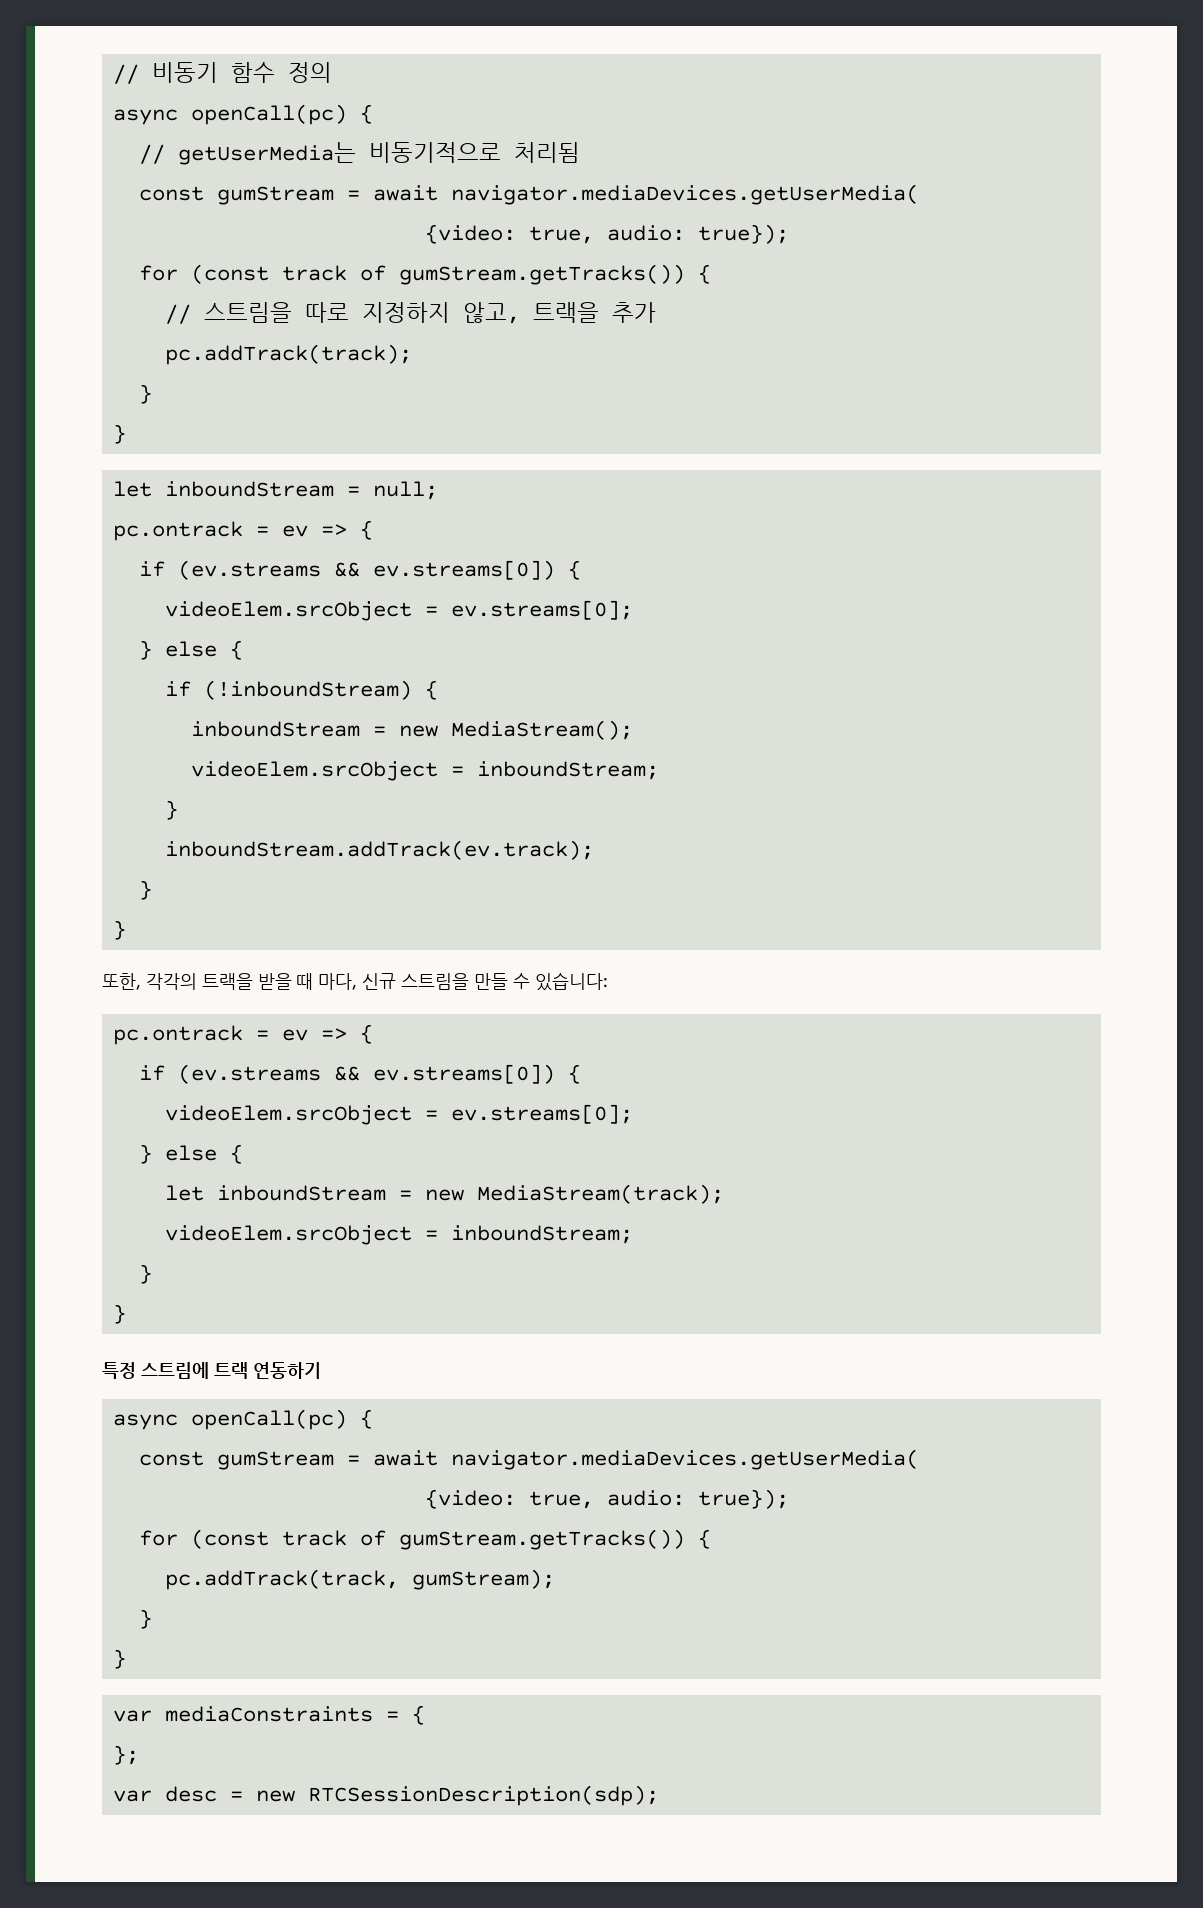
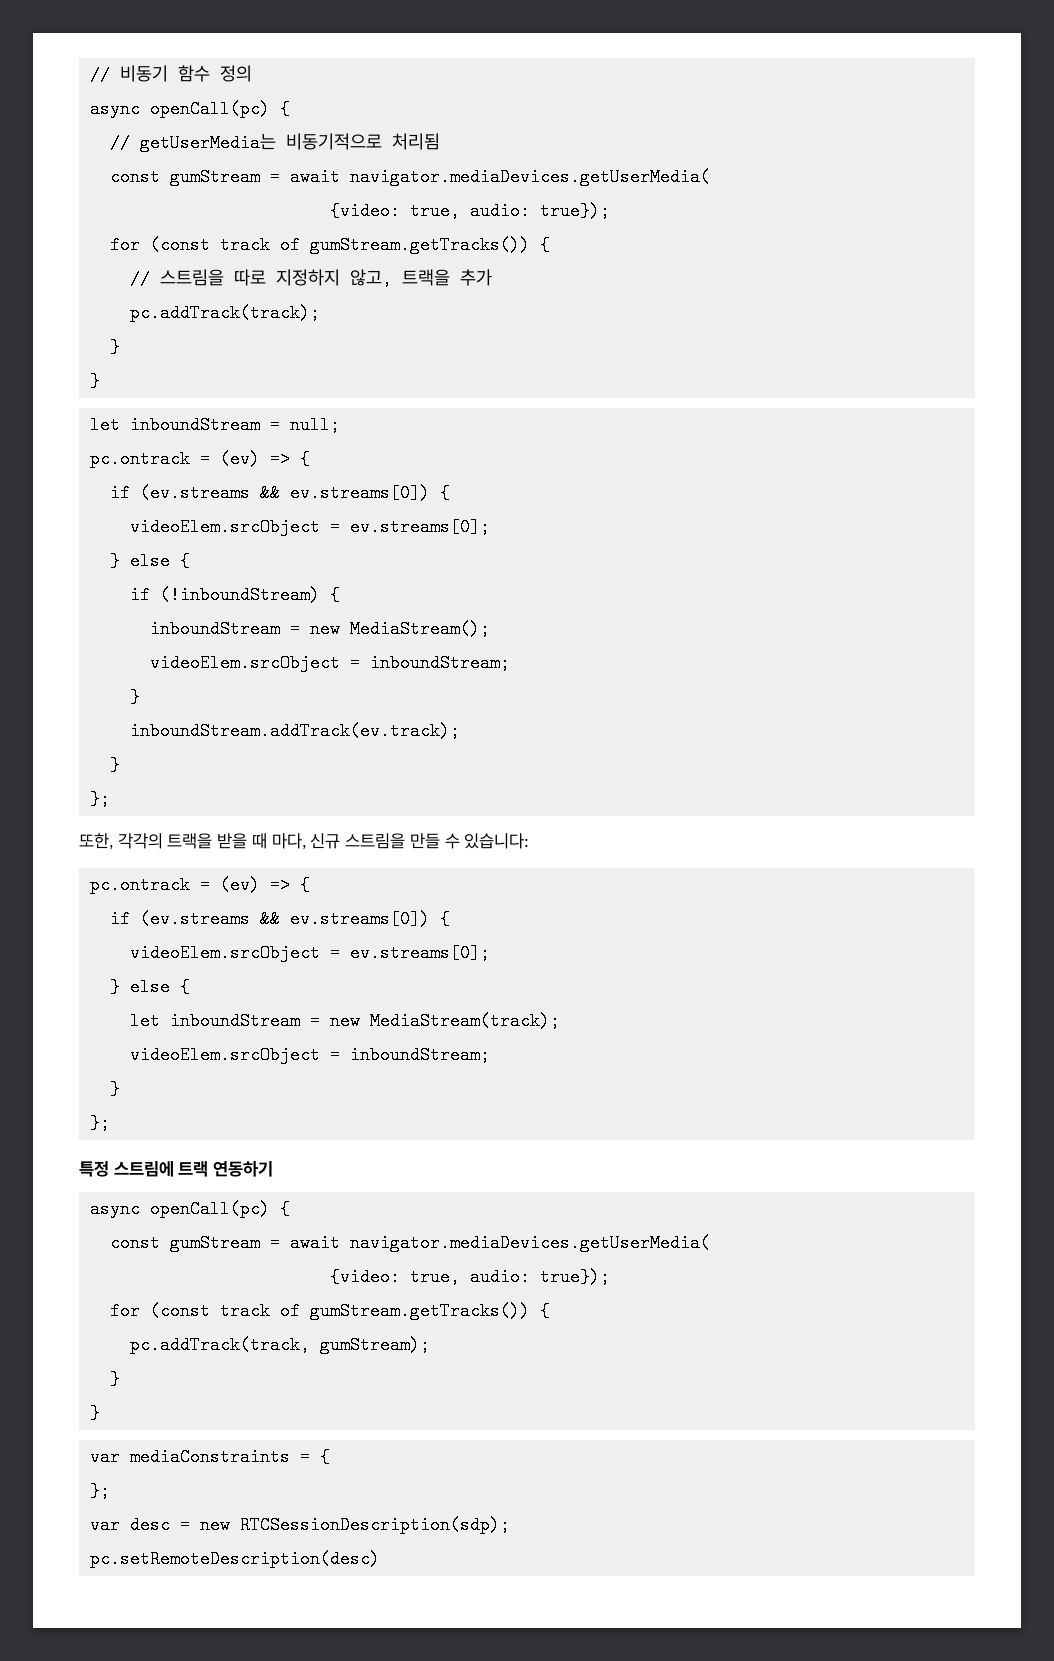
[281,525,308,537] ev -> [219,450,260,468] (ev)
[112,920,126,940] } -> [89,790,110,808] };
[281,1029,308,1041] ev -> [219,876,260,894] (ev)
[112,1304,126,1324] } -> [89,1114,110,1132] };
(659, 1795) none -> [89,1550,380,1568] // pc.setRemoteDescription(desc)

